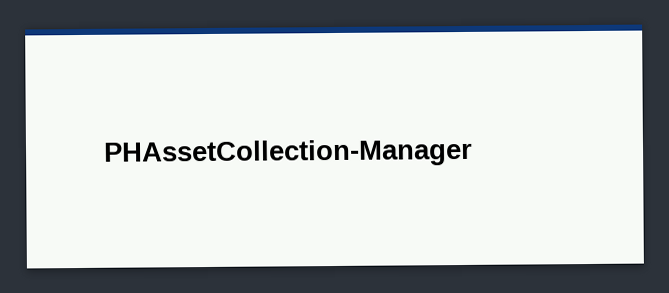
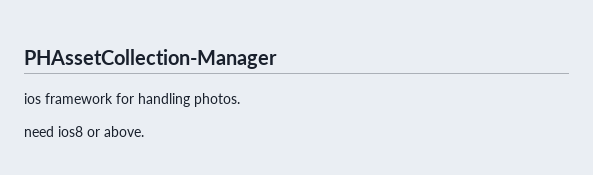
(473, 153) none -> [24,93,240,107] [24,126,144,137] // ios framework for handling photos. // need ios8 or above.

